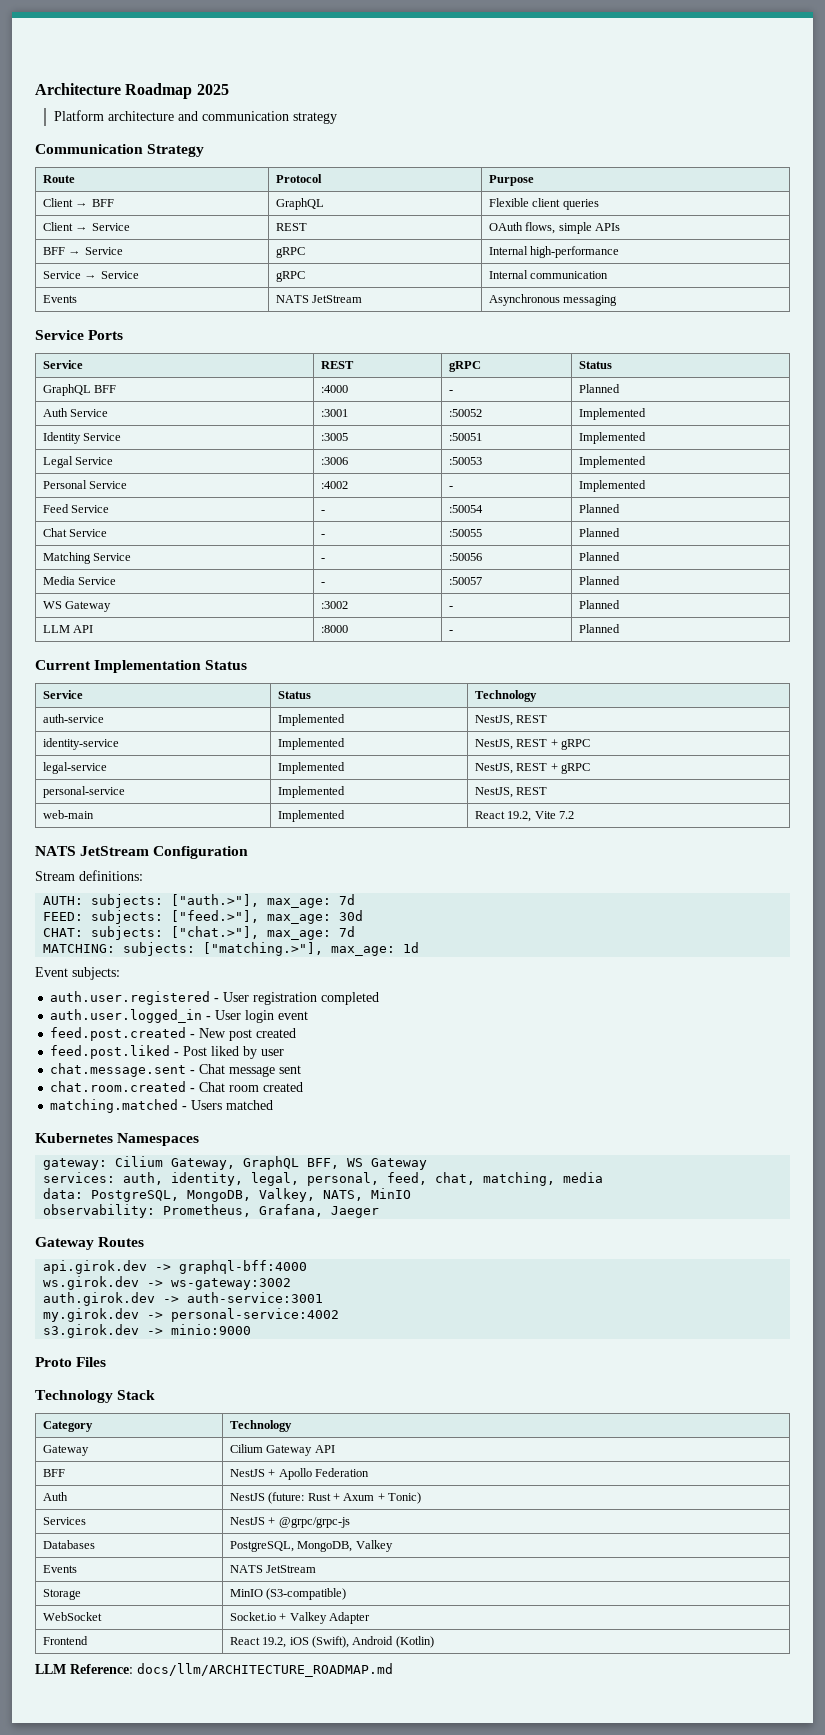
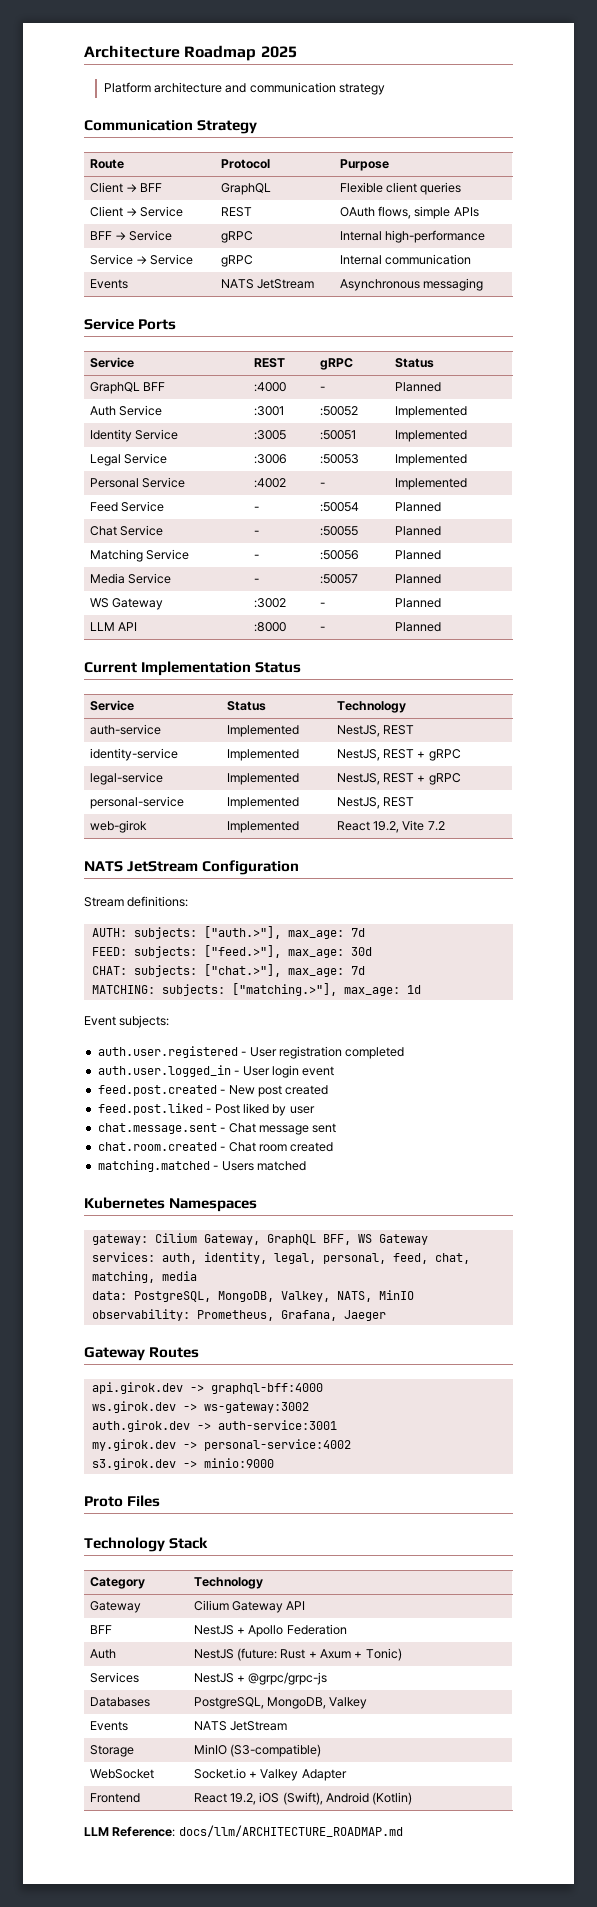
[42,810,94,819] web-main -> [89,820,147,833] web-girok

